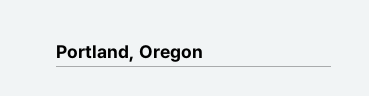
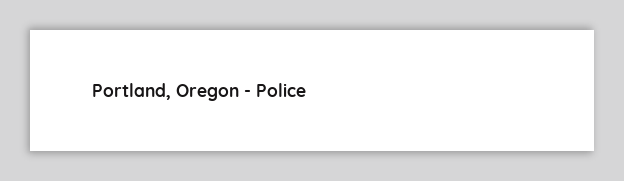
(203, 53) none -> [244,83,306,97] - Police

